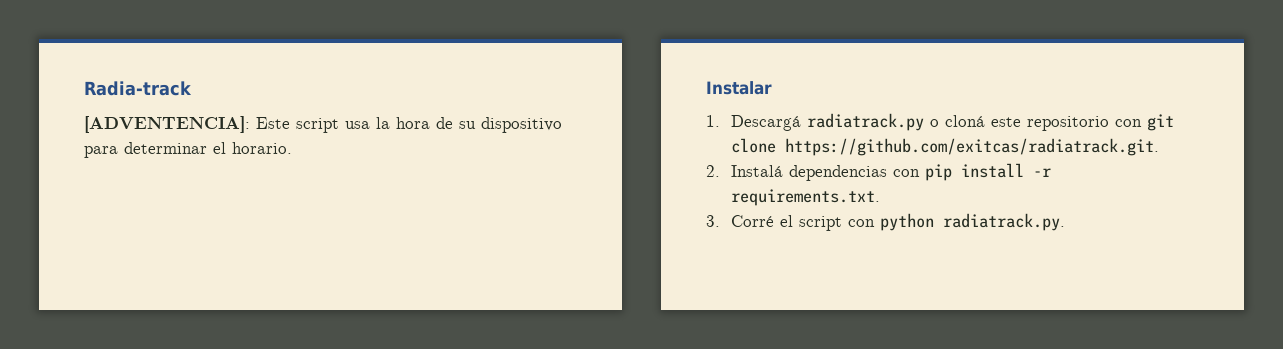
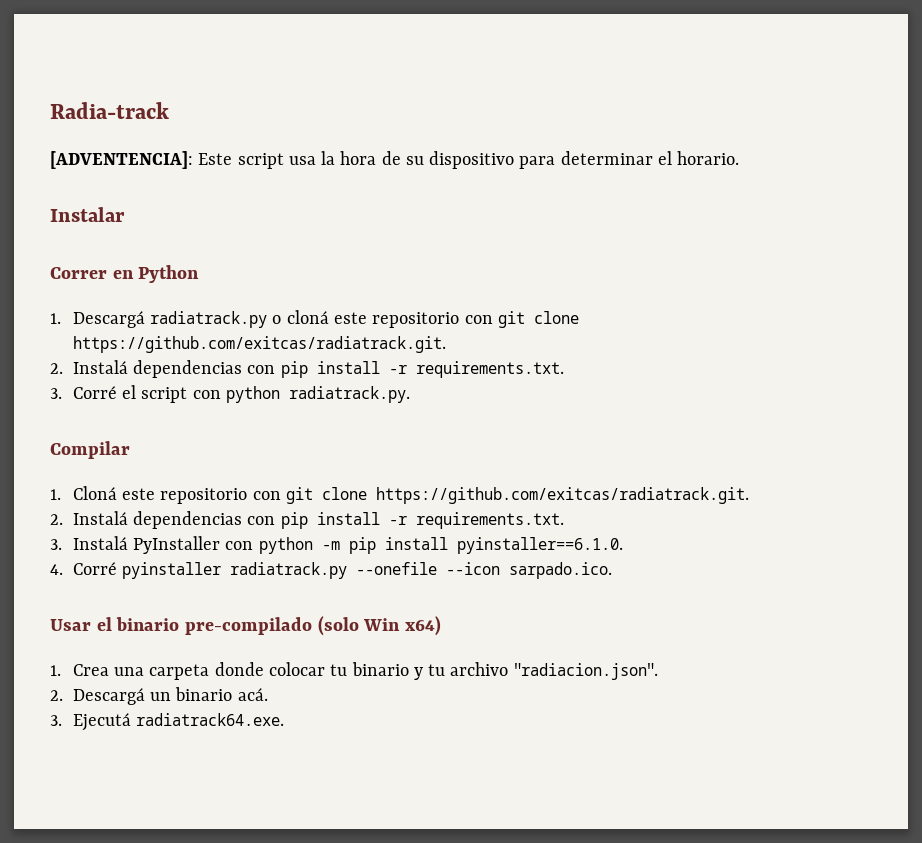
(772, 88) none -> [50,265,200,283] // Correr en Python
(1066, 222) none -> [50,441,130,459] [50,486,750,504] [50,511,564,529] [50,536,623,554] [50,562,613,579] [50,616,442,636] [50,662,658,680] [50,687,268,705] [50,713,285,731] // Compilar // 1. Cloná este repositorio con git clone https://github.com/exitcas/radiatrack.git. // 2. Instalá dependencias con pip install -r requirements.txt. // 3. Instalá PyInstaller con python -m pip install pyinstaller==6.1.0. // 4. Corré pyinstaller radiatrack.py --onefile --icon sarpado.ico. // Usar el binario pre-compilado (solo Win x64) // 1. Crea una carpeta donde colocar tu binario y tu archivo "radiacion.json". // 2. Descargá un binario acá. // 3. Ejecutá radiatrack64.exe.

